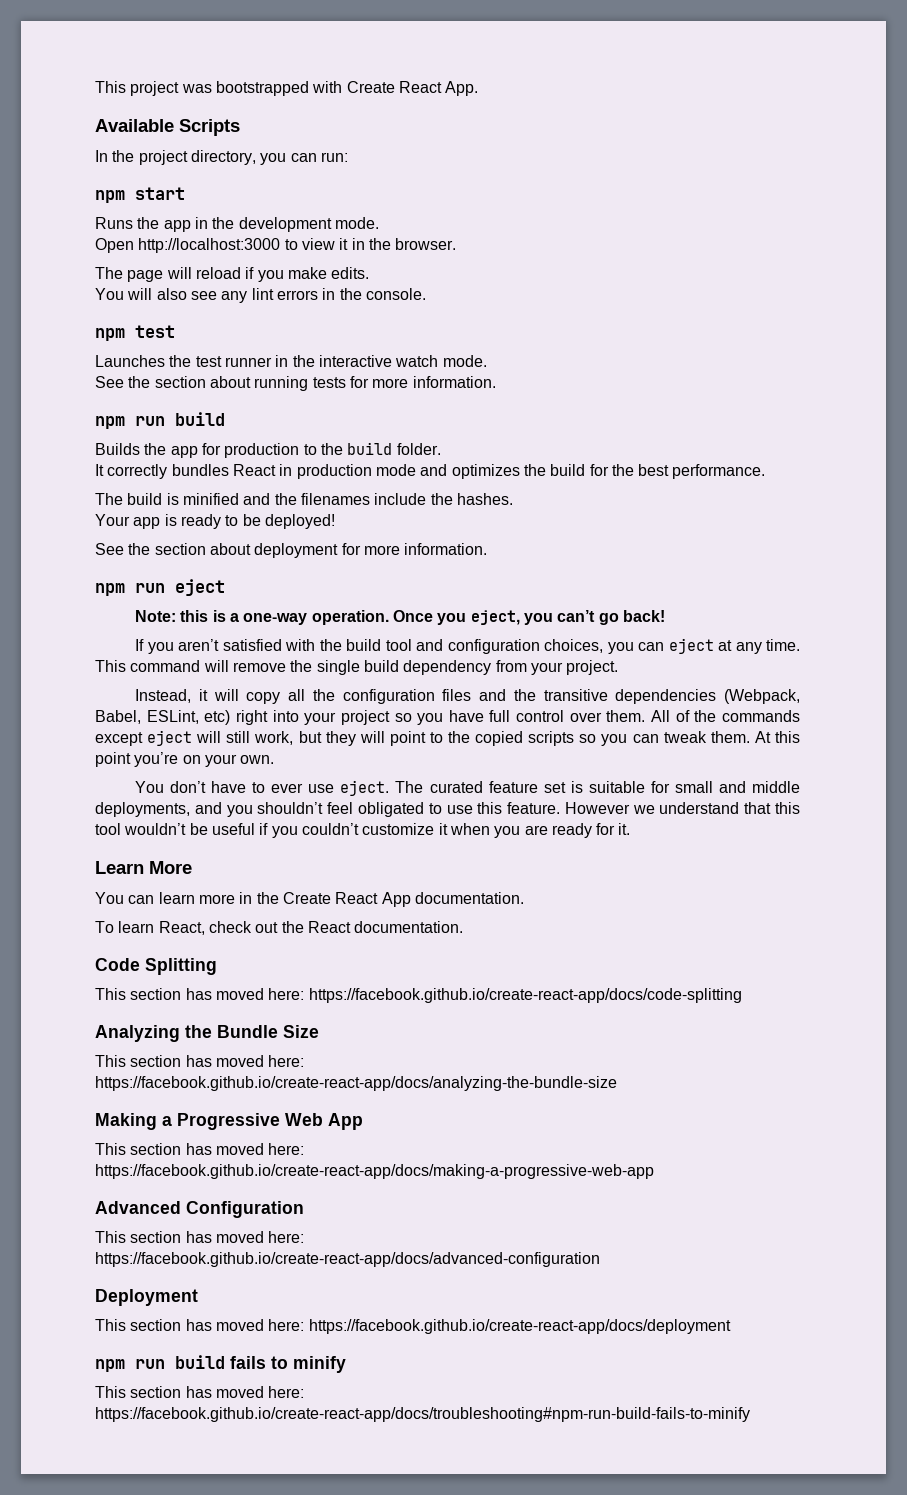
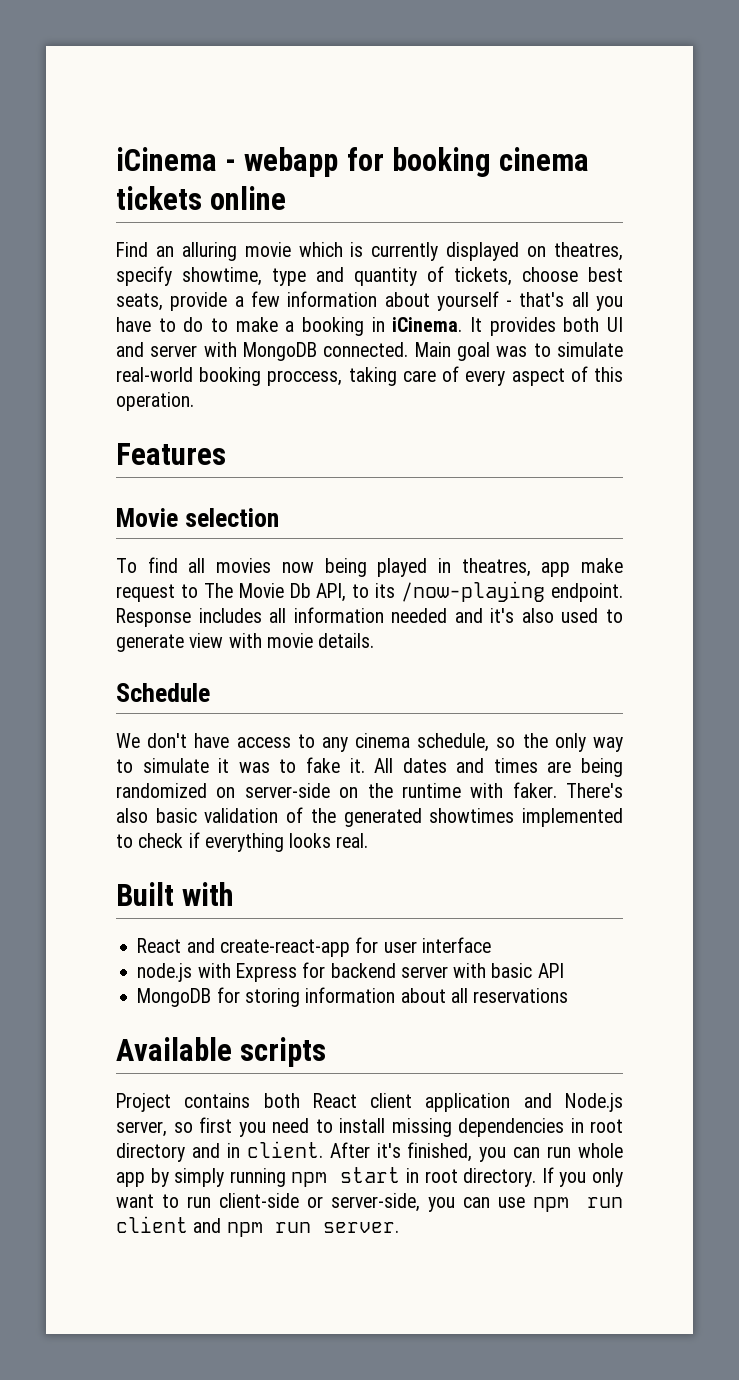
[95,81,479,96] [95,119,240,136] [95,150,348,165] [95,187,185,203] [95,217,379,232] [95,238,457,253] [95,267,370,282] [95,288,426,303] [95,325,175,341] [95,355,487,367] [95,376,496,391] [95,412,225,429] [95,442,441,458] [95,464,766,479] [95,493,513,505] [95,514,335,529] [95,543,488,558] [95,579,225,596] [135,610,665,625] [135,638,801,654] [95,660,619,675] [135,689,801,704] [95,710,800,725] [95,730,800,746] [95,752,275,767] [135,780,801,796] [95,802,801,817] [95,823,631,838] [95,861,192,874] [95,892,524,907] [95,921,464,935] [95,958,217,975] [95,988,742,1003] [95,1025,319,1042] [95,1055,305,1067] [95,1076,617,1091] [95,1113,363,1130] [95,1143,305,1155] [95,1164,654,1179] [95,1201,304,1218] [95,1231,305,1243] [95,1252,600,1267] [95,1289,198,1306] [95,1319,731,1334] [95,1355,346,1373] [95,1386,305,1398] [95,1407,750,1422] This project was bootstrapped with Create React App. // Available Scripts // In the project directory, you can run: // npm start // Runs the app in the development mode. // Open http://localhost:3000 to view it in the browser. // The page will reload if you make edits. // You will also see any lint errors in the console. // npm test // Launches the test runner in the interactive watch mode. // See the section about running tests for more information. // npm run build // Builds the app for production to the build folder. // It correctly bundles React in production mode and optimizes the build for the best performance. // The build is minified and the filenames include the hashes. // Your app is ready to be deployed! // See the section about deployment for more information. // npm run eject // Note: this is a one-way operation. Once you eject, you can’t go back! // If you aren’t satisfied with the build tool and configuration choices, you can eject at any time. This command will remove the single build dependency from your project. // Instead, it will copy all the configuration files and the transitive dependencies (Webpack, Babel, ESLint, etc) right into your project so you have full control over them. All of the commands except eject will still work, but they will point to the copied scripts so you can tweak them. At this point you’re on your own. // You don’t have to ever use eject. The curated feature set is suitable for small and middle deployments, and you shouldn’t feel obligated to use this feature. However we understand that this tool wouldn’t be useful if you couldn’t customize it when you are ready for it. // Learn More // You can learn more in the Create React App documentation. // To learn React, check out the React documentation. // Code Splitting // This section has moved here: https://facebook.github.io/create-react-app/docs/code-splitting // Analyzing the Bundle Size // This section has moved here: https://facebook.github.io/create-react-app/docs/analyzing-the-bundle-size // Making a Progressive Web App // This section has moved here: https://facebook.github.io/create-react-app/docs/making-a-progressive-web-app // Advanced Configuration // This section has moved here: https://facebook.github.io/create-react-app/docs/advanced-configuration // Deployment // This section has moved here: https://facebook.github.io/create-react-app/docs/deployment // npm run build fails to minify // This section has moved here: https://facebook.github.io/create-react-app/docs/troubleshooting#npm-run-build-fails-to-minify -> [116,147,590,177] [116,186,287,210] [116,242,624,261] [116,266,623,286] [116,291,624,311] [116,317,623,336] [116,342,623,361] [116,366,623,386] [116,392,194,411] [116,443,226,465] [116,508,280,527] [116,557,623,577] [116,581,623,602] [116,607,623,627] [116,633,375,652] [116,683,210,702] [116,733,623,752] [116,757,623,777] [116,782,623,798] [116,807,623,827] [116,832,369,852] [116,882,235,906] [137,937,491,957] [137,962,564,982] [137,987,569,1007] [116,1037,327,1067] [116,1093,623,1112] [116,1117,623,1137] [116,1141,623,1162] [116,1167,623,1187] [116,1193,623,1212] [116,1216,399,1237] iCinema - webapp for booking cinema tickets online // Find an alluring movie which is currently displayed on theatres, specify showtime, type and quantity of tickets, choose best seats, provide a few information about yourself - that's all you have to do to make a booking in iCinema. It provides both UI and server with MongoDB connected. Main goal was to simulate real-world booking proccess, taking care of every aspect of this operation. // Features // Movie selection // To find all movies now being played in theatres, app make request to The Movie Db API, to its /now-playing endpoint. Response includes all information needed and it's also used to generate view with movie details. // Schedule // We don't have access to any cinema schedule, so the only way to simulate it was to fake it. All dates and times are being randomized on server-side on the runtime with faker. There's also basic validation of the generated showtimes implemented to check if everything looks real. // Built with // React and create-react-app for user interface // node.js with Express for backend server with basic API // MongoDB for storing information about all reservations // Available scripts // Project contains both React client application and Node.js server, so first you need to install missing dependencies in root directory and in client. After it's finished, you can run whole app by simply running npm start in root directory. If you only want to run client-side or server-side, you can use npm run client and npm run server.

